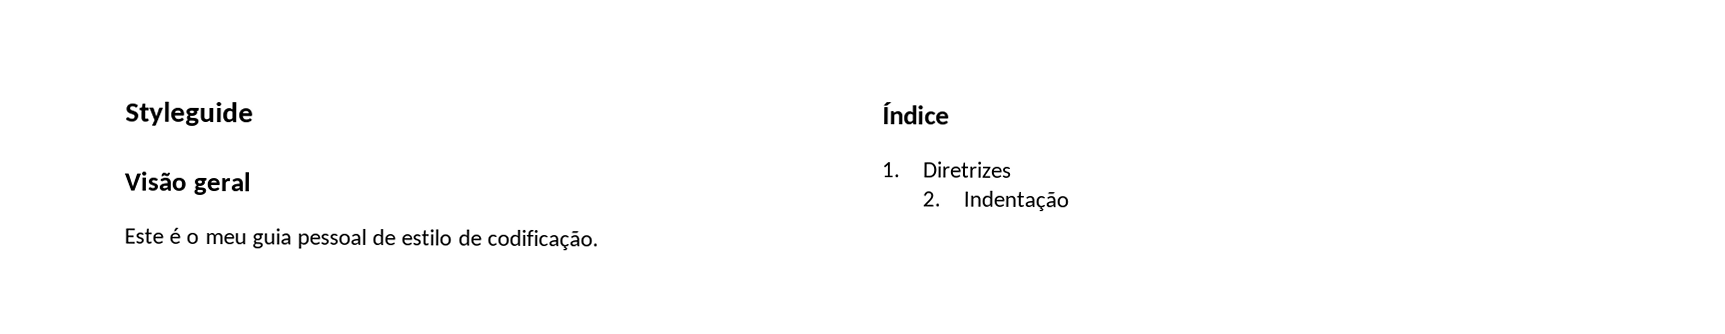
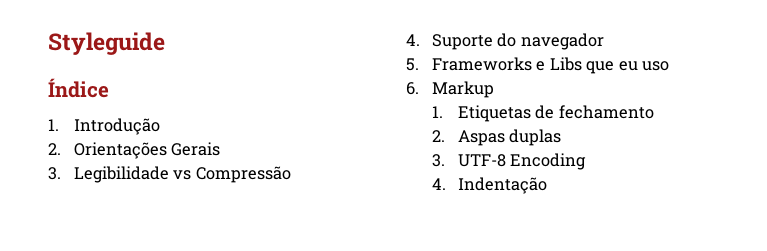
[124,171,252,196] [124,227,599,251] [882,102,950,125] [881,161,1013,178] [922,191,942,207] Visão geral // Este é o meu guia pessoal de estilo de codificação. // Índice // 1. Diretrizes // 2. -> [48,78,109,98] [48,118,160,135] [48,142,221,159] [48,166,291,183] [406,33,604,50] [406,57,670,74] [406,81,494,98] [431,105,654,122] [431,129,562,146] [431,153,587,170] [431,178,446,190] Índice // 1. Introdução // 2. Orientações Gerais // 3. Legibilidade vs Compressão // 4. Suporte do navegador // 5. Frameworks e Libs que eu uso // 6. Markup // 1. Etiquetas de fechamento // 2. Aspas duplas // 3. UTF-8 Encoding // 4.

